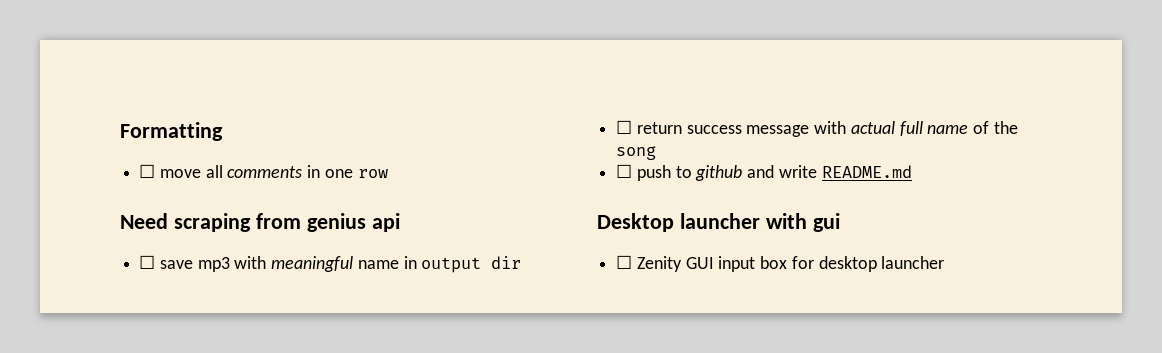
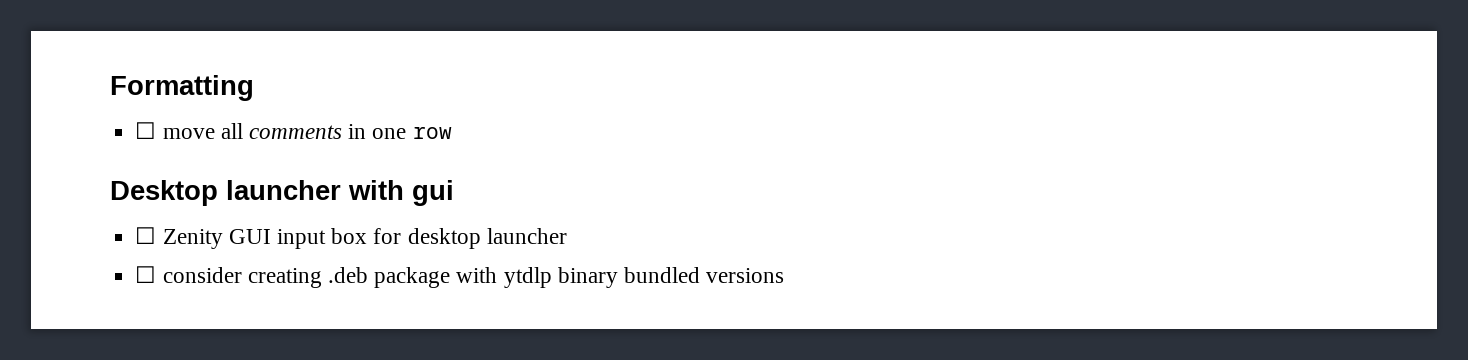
[120,213,400,232] [139,255,522,273] [616,120,1018,137] [616,146,657,160] [616,164,912,181] // Need scraping from genius api // ☐ save mp3 with meaningful name in output dir // ☐ return success message with actual full name of the song // ☐ push to github and write README.md -> (452, 133) none
(945, 262) none -> [135,266,785,288] // ☐ consider creating .deb package with ytdlp binary bundled versions

